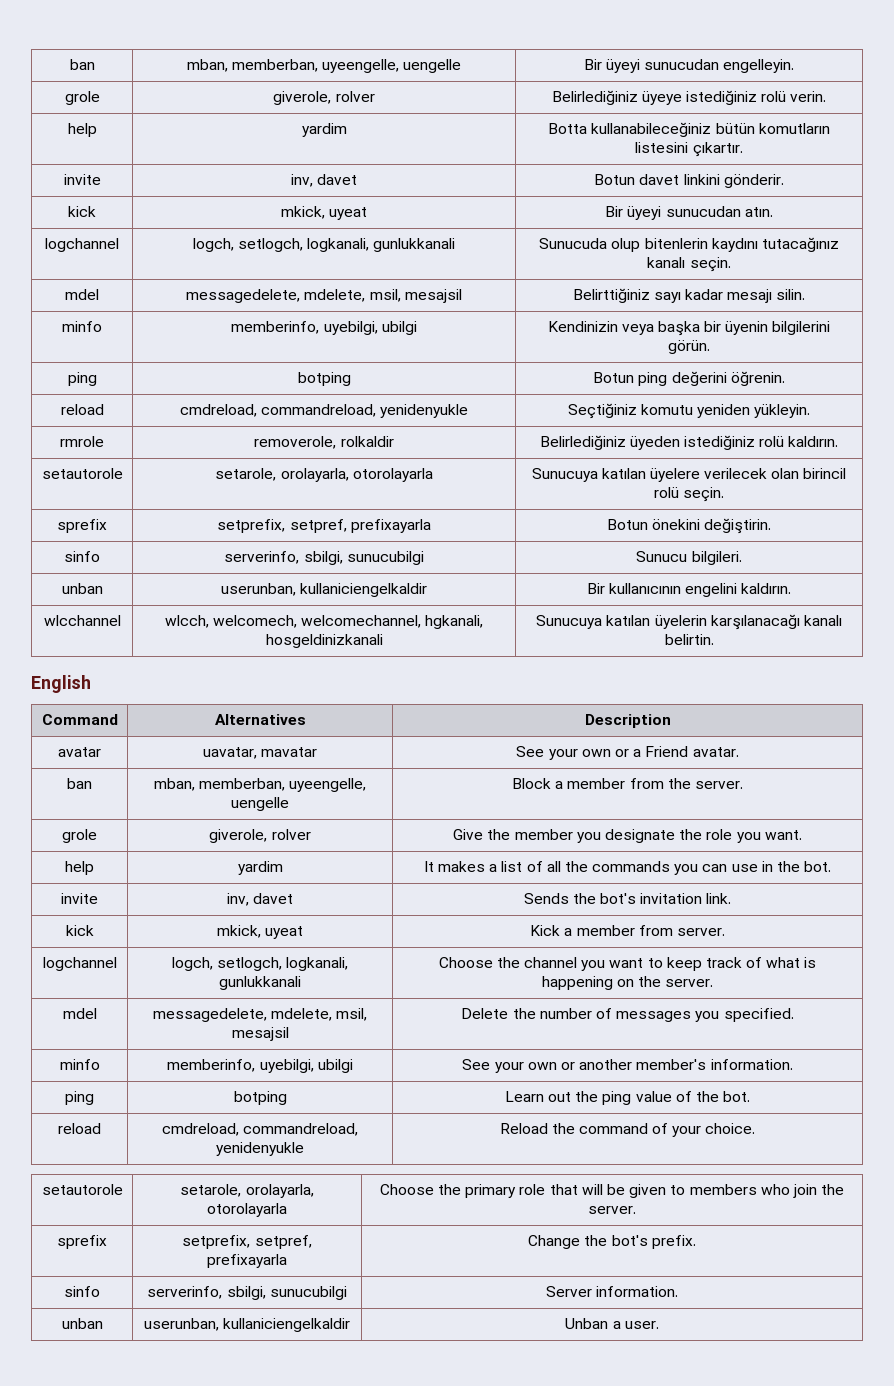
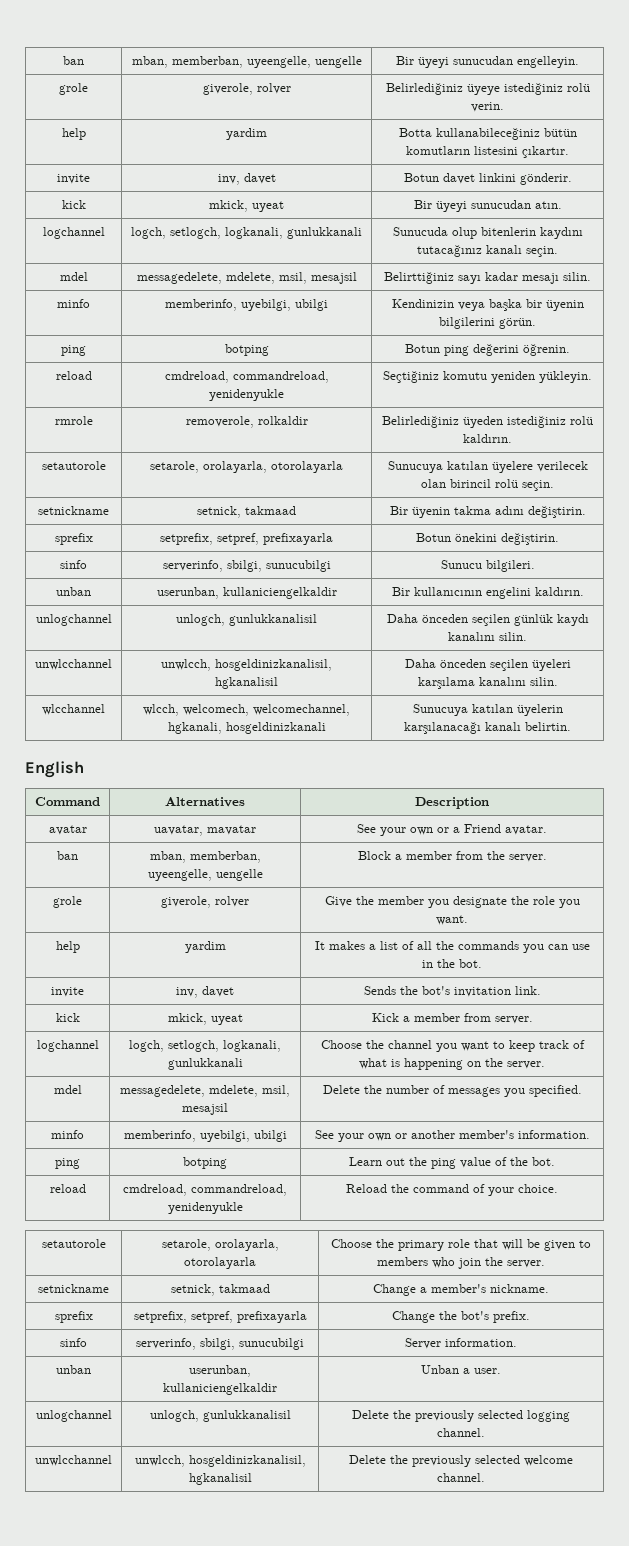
(725, 494) none -> [38,506,109,515] [197,506,296,518] [389,506,586,518] // setnickname | setnick, takmaad | Bir üyenin takma adını değiştirin.
(792, 588) none -> [35,614,112,626] [176,614,317,626] [386,614,589,626] [447,632,527,641] [35,659,112,670] [161,659,332,671] [215,677,278,689] [404,659,571,671] [417,677,558,689] // unlogchannel | unlogch, gunlukkanalisil | Daha önceden seçilen günlük kaydı kanalını silin. // unwlcchannel | unwlcch, hosgeldinizkanalisil, hgkanalisil | Daha önceden seçilen üyeleri karşılama kanalını silin.
(636, 1210) none -> [38,1284,109,1293] [170,1284,270,1296] [372,1284,549,1296] // setnickname | setnick, takmaad | Change a member's nickname.
(659, 1325) none -> [35,1410,112,1422] [149,1410,291,1422] [351,1410,570,1422] [436,1428,485,1437] [35,1455,112,1466] [134,1455,306,1467] [188,1473,252,1485] [348,1455,573,1467] [436,1473,485,1482] // unlogchannel | unlogch, gunlukkanalisil | Delete the previously selected logging channel. // unwlcchannel | unwlcch, hosgeldinizkanalisil, hgkanalisil | Delete the previously selected welcome channel.

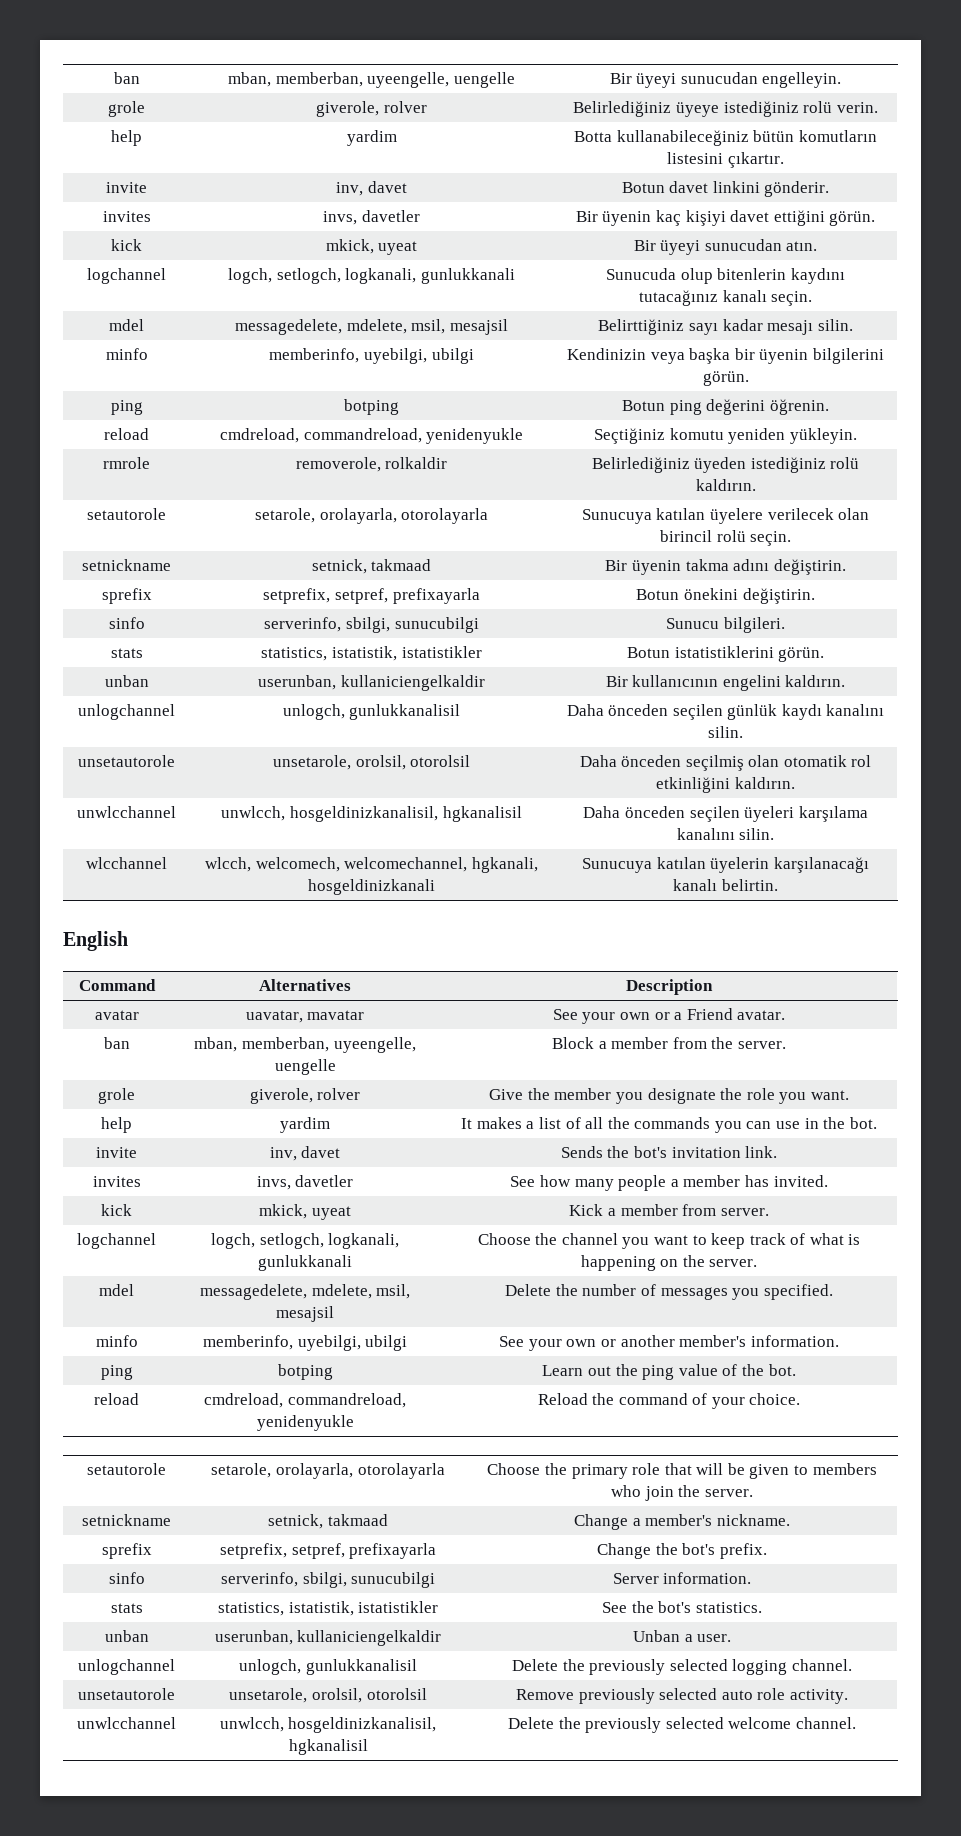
(572, 179) none -> [102,211,151,222] [323,210,420,225] [575,210,876,226] // invites | invs, davetler | Bir üyenin kaç kişiyi davet ettiğini görün.
(535, 566) none -> [110,648,143,658] [261,646,482,661] [626,646,825,662] // stats | statistics, istatistik, istatistikler | Botun istatistiklerini görün.
(527, 636) none -> [78,755,175,767] [272,755,471,770] [579,755,872,771] [656,777,795,793] // unsetautorole | unsetarole, orolsil, otorolsil | Daha önceden seçilmiş olan otomatik rol etkinliğini kaldırın.
(541, 990) none -> [92,1176,141,1187] [256,1175,354,1190] [510,1175,828,1191] // invites | invs, davetler | See how many people a member has invited.
(517, 1342) none -> [110,1603,143,1613] [217,1601,439,1616] [602,1601,762,1613] // stats | statistics, istatistik, istatistikler | See the bot's statistics.
(485, 1432) none -> [78,1688,175,1700] [229,1688,427,1703] [516,1688,848,1704] // unsetautorole | unsetarole, orolsil, otorolsil | Remove previously selected auto role activity.

